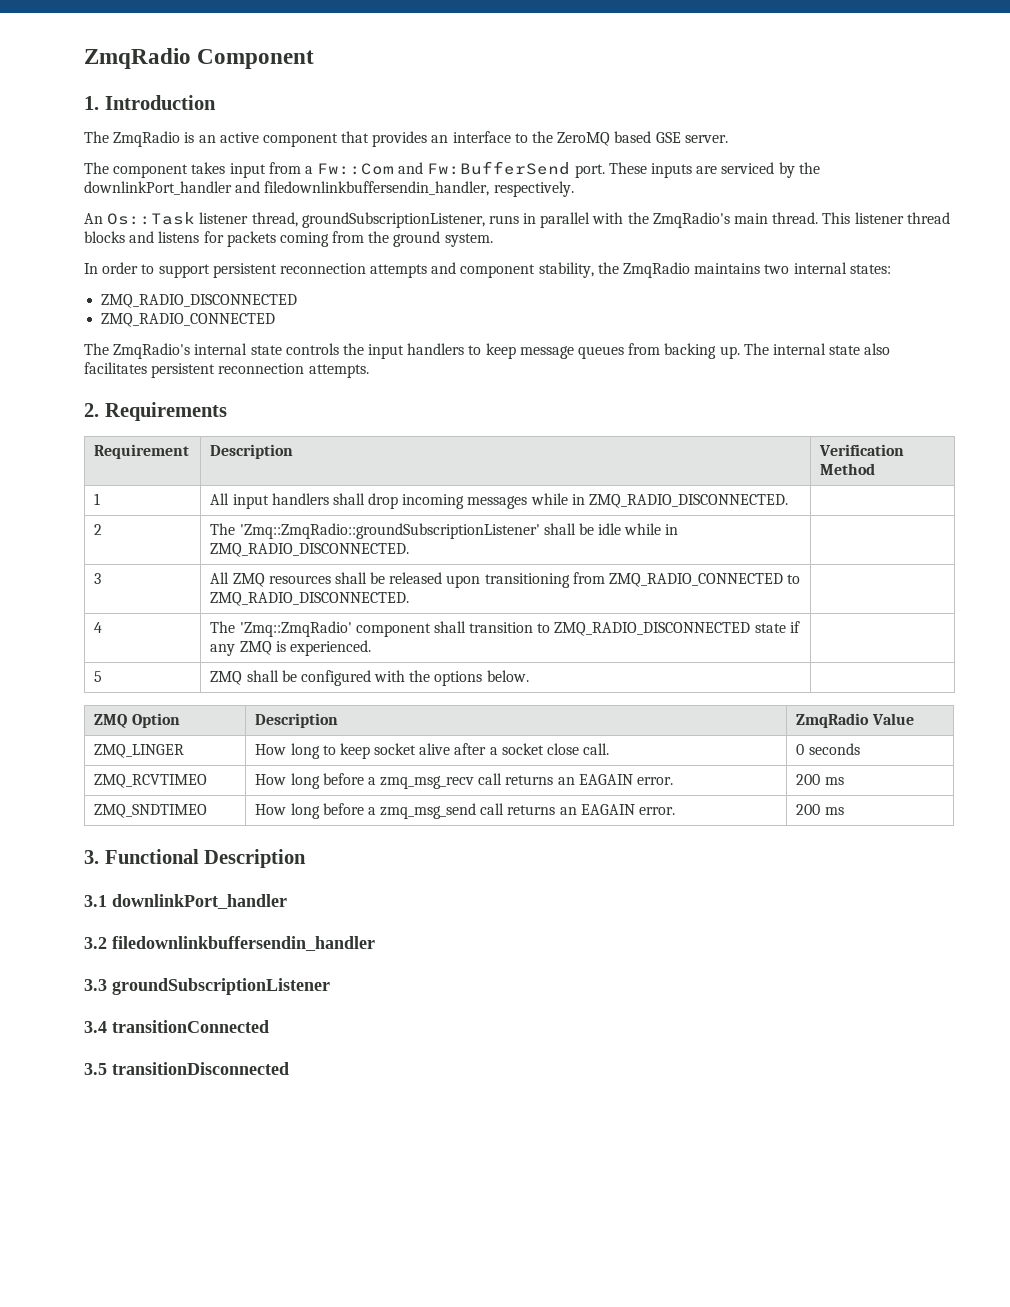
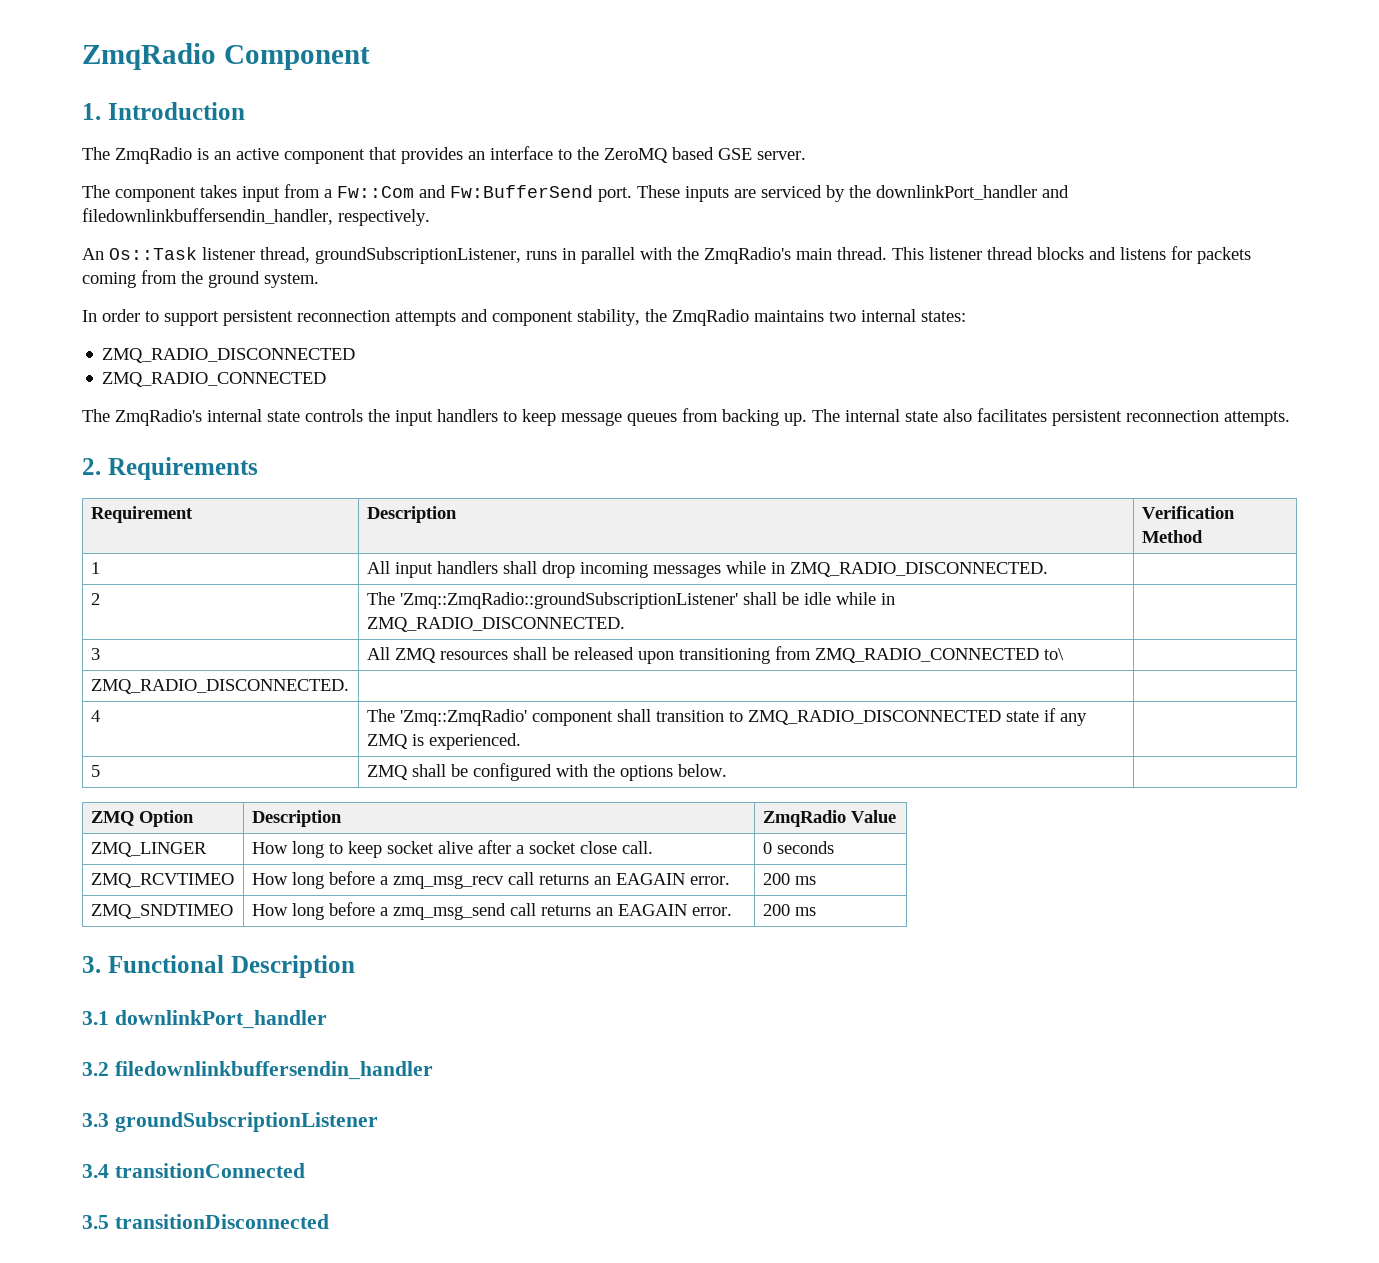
[787,574,801,584] [210,592,410,606] to ZMQ_RADIO_DISCONNECTED. | -> [1043,648,1064,660] [90,679,349,694] to\ | // ZMQ_RADIO_DISCONNECTED. | |

